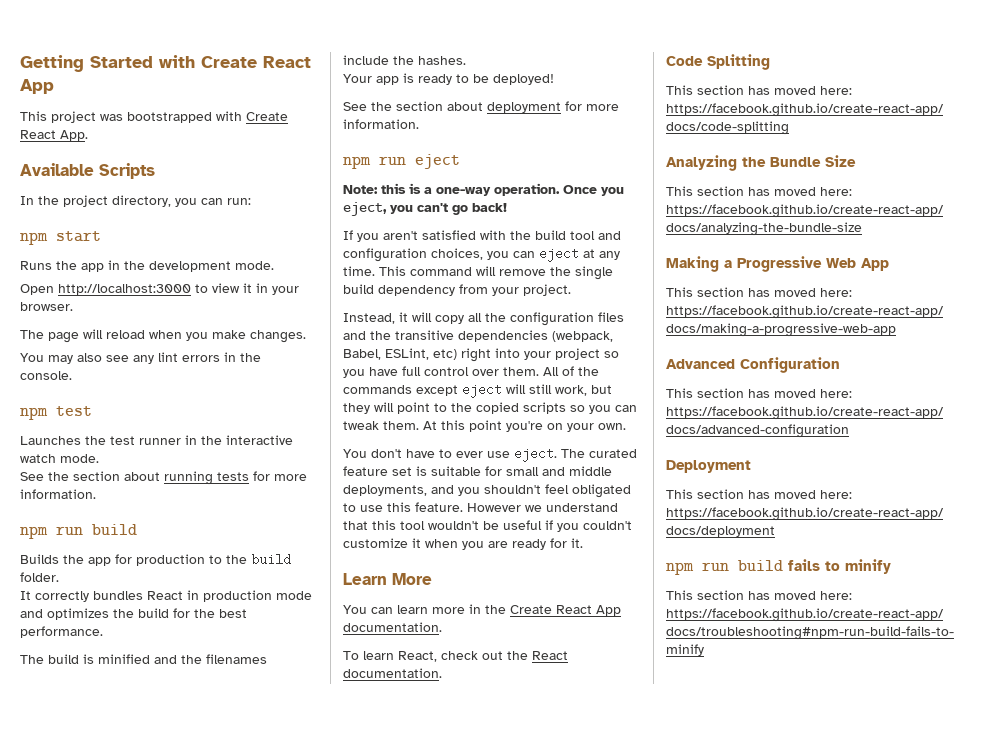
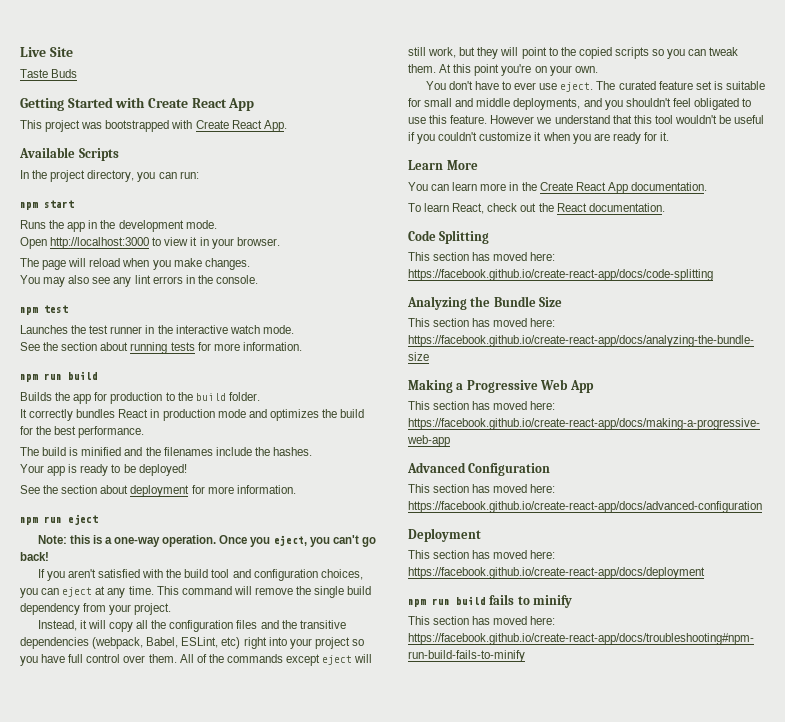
(20, 63) none -> [20,47,73,57] [20,69,78,78] Live Site // Taste Buds //

